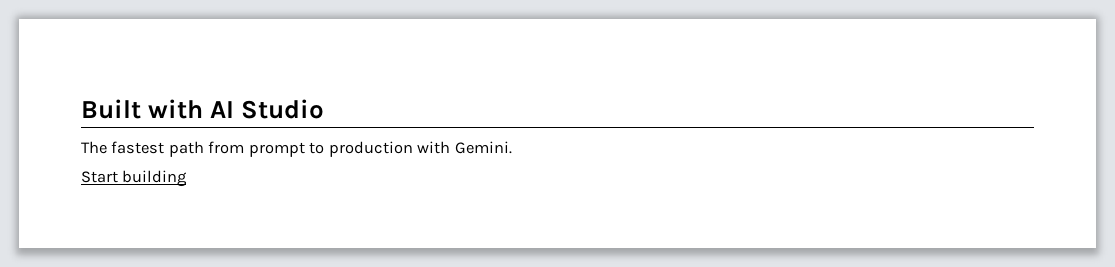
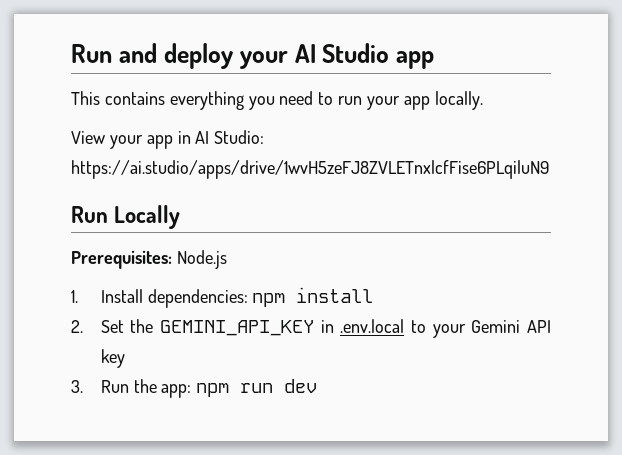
[81,99,325,119] [81,141,512,157] [81,170,188,187] Built with AI Studio // The fastest path from prompt to production with Gemini. // Start building -> [71,43,435,69] [71,91,483,110] [71,130,265,149] [71,160,549,179] [71,205,181,229] [71,250,227,269] [71,287,374,308] [71,319,551,338] [100,349,125,368] [71,379,318,398] Run and deploy your AI Studio app // This contains everything you need to run your app locally. // View your app in AI Studio: https://ai.studio/apps/drive/1wvH5zeFJ8ZVLETnxlcfFise6PLqiluN9 // Run Locally // Prerequisites: Node.js // 1. Install dependencies: npm install // 2. Set the GEMINI_API_KEY in .env.local to your Gemini API key // 3. Run the app: npm run dev

